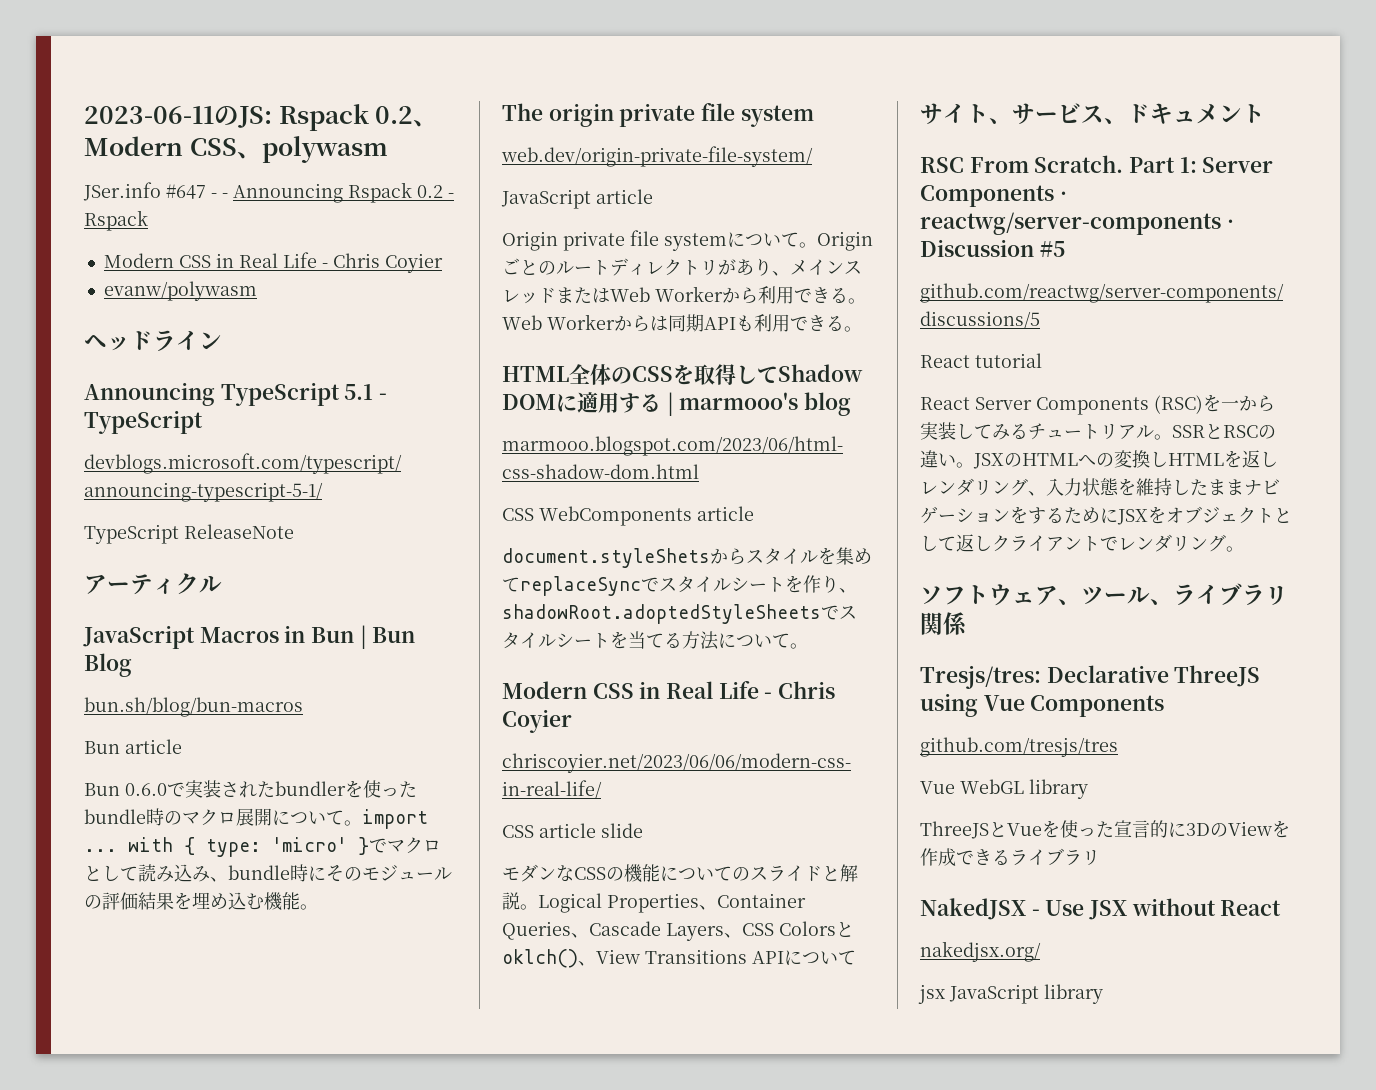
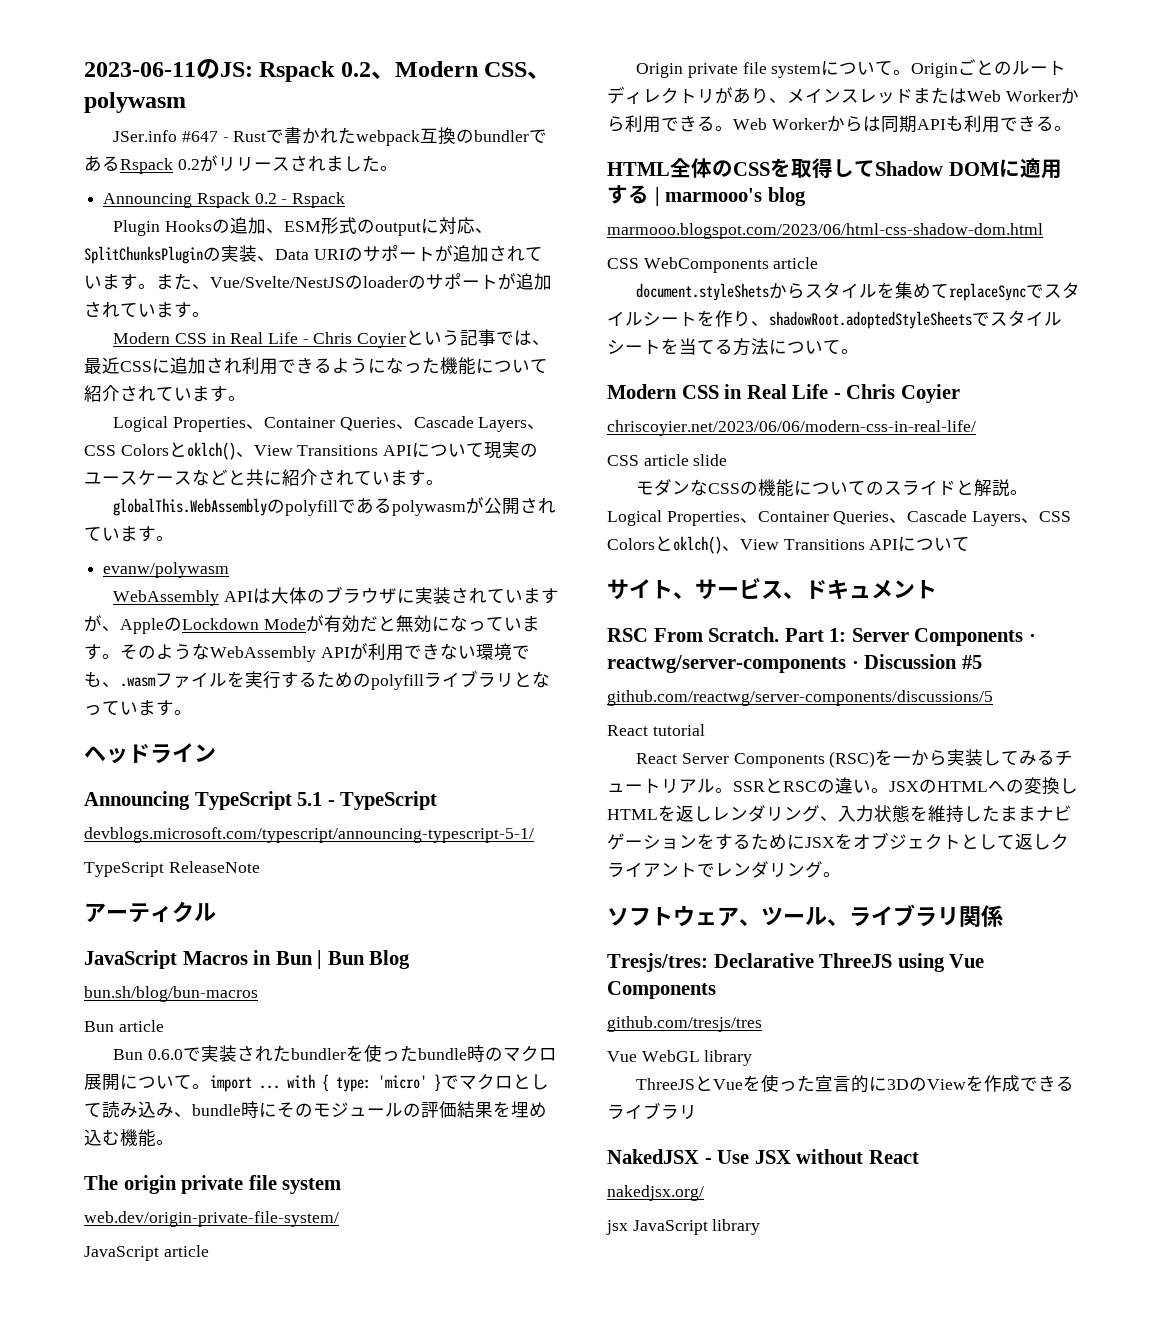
[222,193,228,198] - -> [233,127,548,146] [84,155,398,174] Rustで書かれたwebpack互換のbundlerであるRspack 0.2がリリースされました。 //
[103,252,443,273] [103,281,257,301] // Modern CSS in Real Life - Chris Coyier // evanw/polywasm -> [113,217,493,236] [84,245,543,264] [84,273,552,290] [84,301,210,318] [113,329,551,348] [84,357,548,375] [84,385,246,402] [113,416,546,432] [84,441,539,460] [84,469,444,486] [113,497,557,516] [84,526,174,542] [103,562,230,578] [113,586,559,606] [84,615,540,634] [84,643,530,662] [84,670,550,690] [84,700,192,716] // Plugin Hooksの追加、ESM形式のoutputに対応、SplitChunksPluginの実装、Data URIのサポートが追加されています。また、Vue/Svelte/NestJSのloaderのサポートが追加されています。 // Modern CSS in Real Life - Chris Coyierという記事では、最近CSSに追加され利用できるようになった機能について紹介されています。 // Logical Properties、Container Queries、Cascade Layers、CSS Colorsとoklch()、View Transitions APIについて現実のユースケースなどと共に紹介されています。 // globalThis.WebAssemblyのpolyfillであるpolywasmが公開されています。 // evanw/polywasm // WebAssembly APIは大体のブラウザに実装されていますが、AppleのLockdown Modeが有効だと無効になっています。そのようなWebAssembly APIが利用できない環境でも、.wasmファイルを実行するためのpolyfillライブラリとなっています。

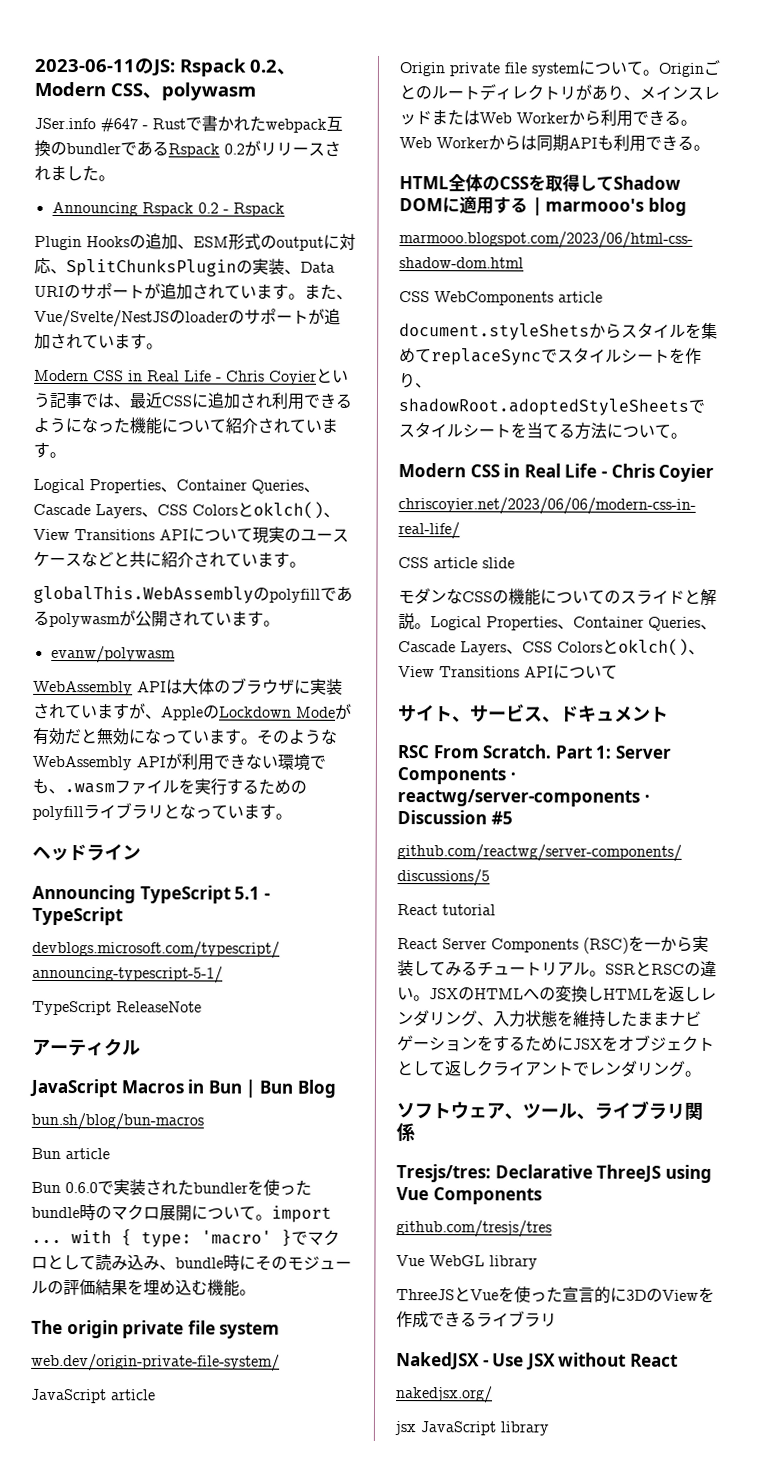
[378,1075,427,1089] 'micro' -> [201,1230,272,1245] 'macro'

